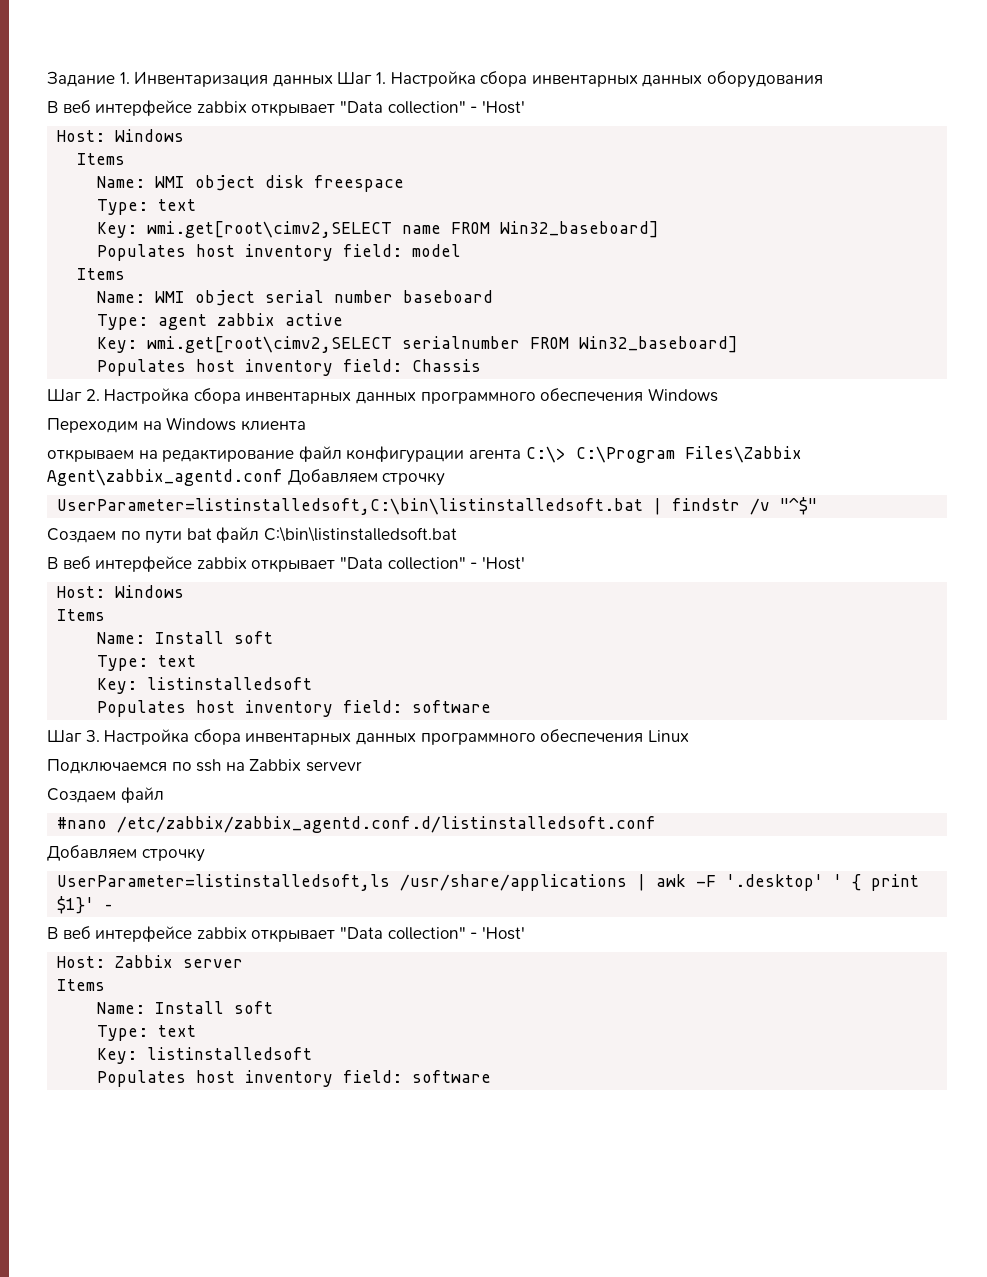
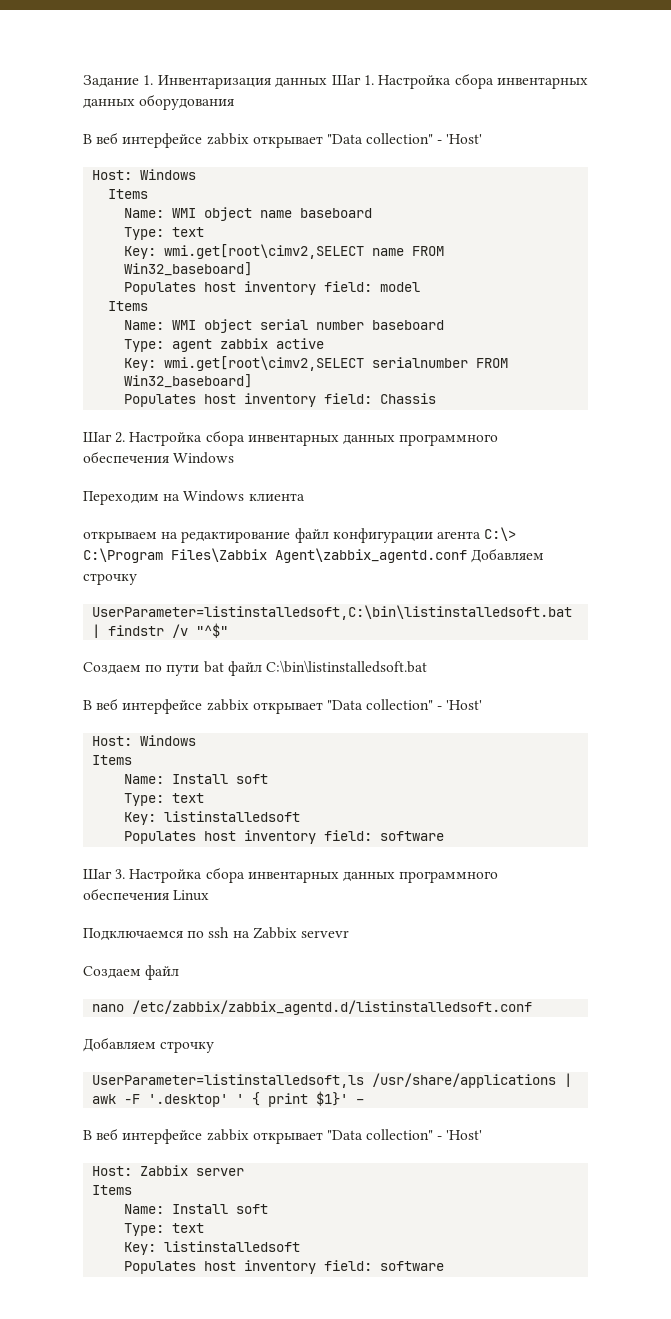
[265,175,405,192] disk freespace -> [260,208,373,218] name baseboard
[57,816,657,833] #nano /etc/zabbix/zabbix_agentd.conf.d/listinstalledsoft.conf -> [92,1000,533,1015] nano /etc/zabbix/zabbix_agentd.d/listinstalledsoft.conf

